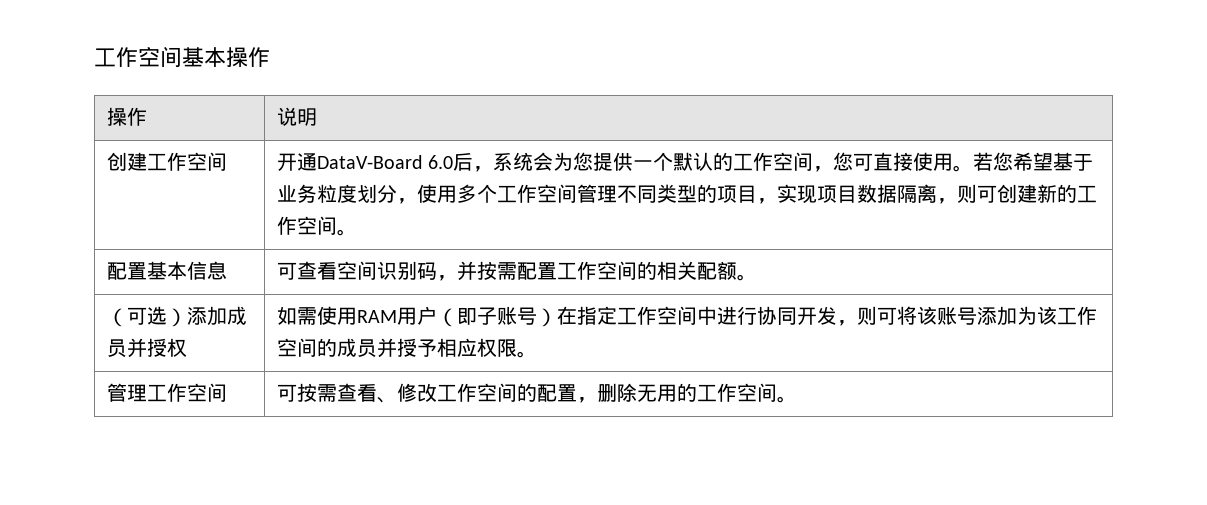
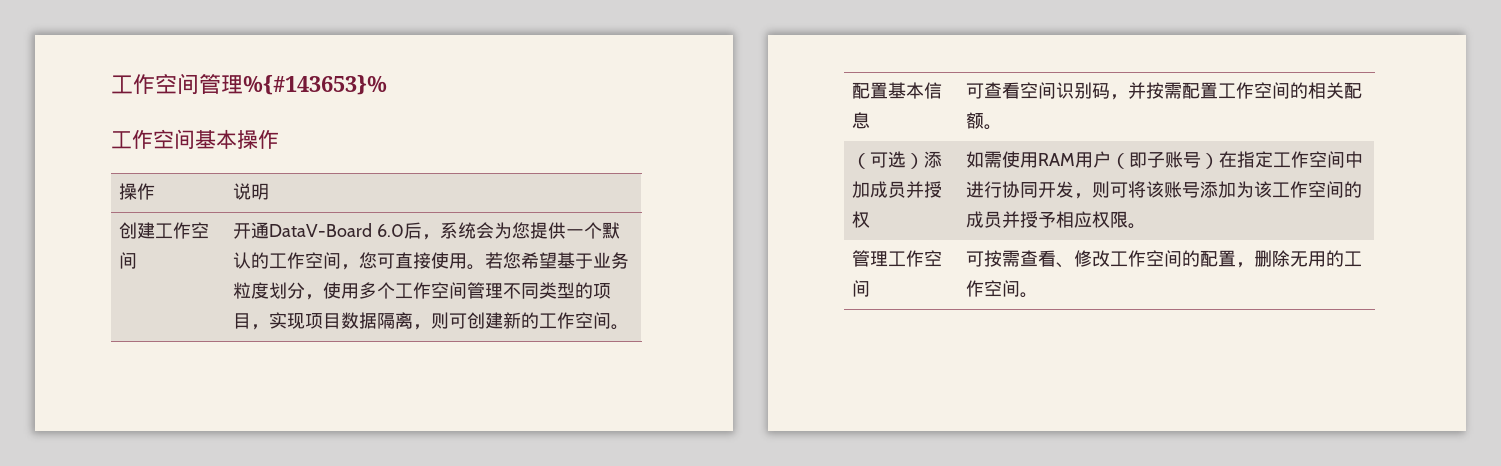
[94,46,182,68] 工作空间 -> [111,73,387,95] [111,129,195,149] 工作空间管理%{#143653}% // 工作空间

